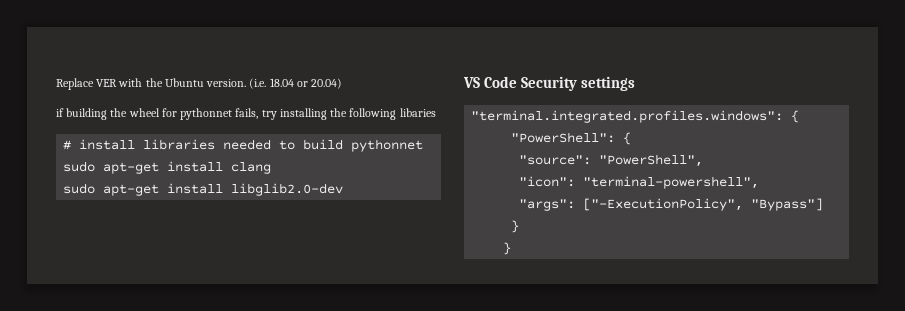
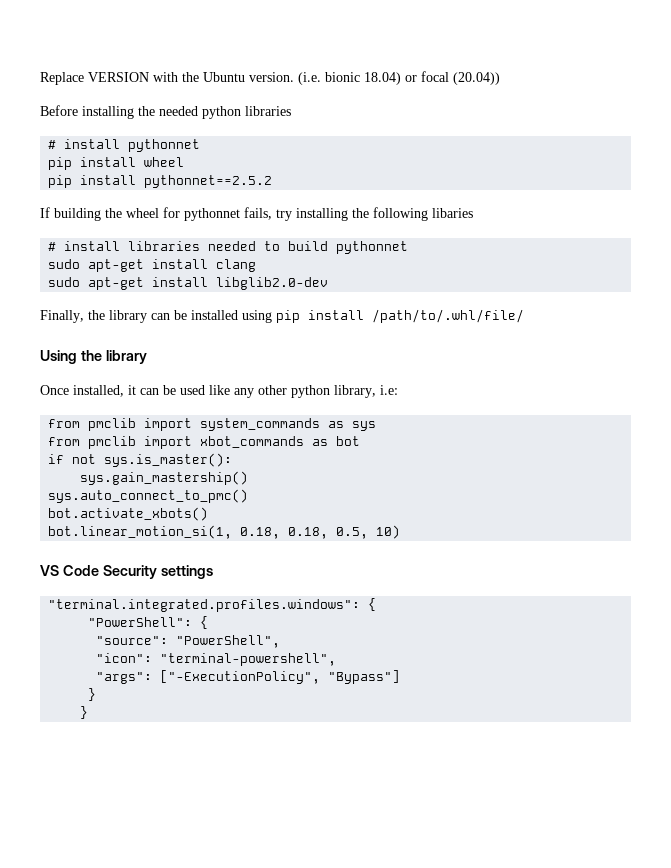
[96,79,118,87] VER -> [88,72,149,82] VERSION
[269,78,343,89] [56,108,64,117] 18.04 or 20.04) // if -> [325,71,500,85] [40,105,291,119] [48,139,201,152] [48,157,185,170] [48,175,273,188] [40,207,50,218] bionic 18.04) or focal (20.04)) // Before installing the needed python libraries // # install pythonnet // pip install wheel // pip install pythonnet==2.5.2 // If
(344, 189) none -> [40,309,524,323] [40,350,147,364] [40,385,398,398] [48,418,377,431] [48,436,361,449] [48,453,233,467] [80,471,249,485] [48,489,249,503] [48,507,209,521] [48,525,401,539] // Finally, the library can be installed using pip install /path/to/.whl/file/ // Using the library // Once installed, it can be used like any other python library, i.e: // from pmclib import system_commands as sys // from pmclib import xbot_commands as bot // if not sys.is_master(): // sys.gain_mastership() // sys.auto_connect_to_pmc() // bot.activate_xbots() // bot.linear_motion_si(1, 0.18, 0.18, 0.5, 10)

